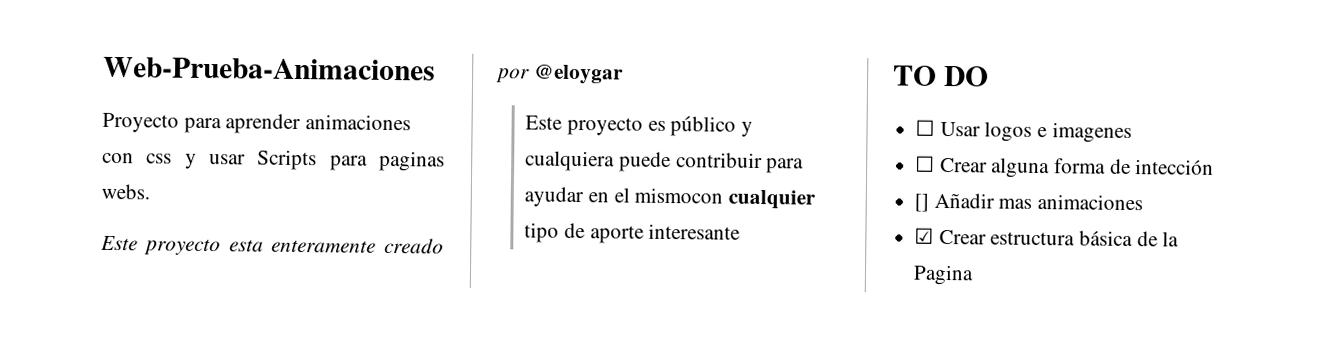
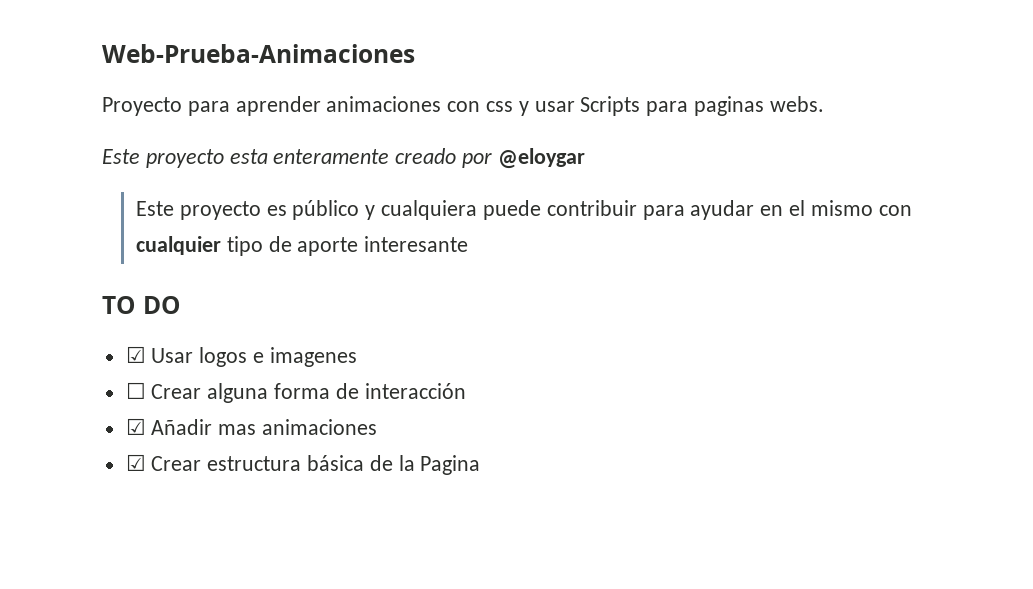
[634,187,724,204] mismocon -> [810,200,912,216] mismo con
[915,119,936,136] ☐ -> [125,346,146,363] ☑
[1135,159,1215,175] [914,193,930,212] intección // [] -> [364,383,466,399] [125,418,146,435] interacción // ☑

